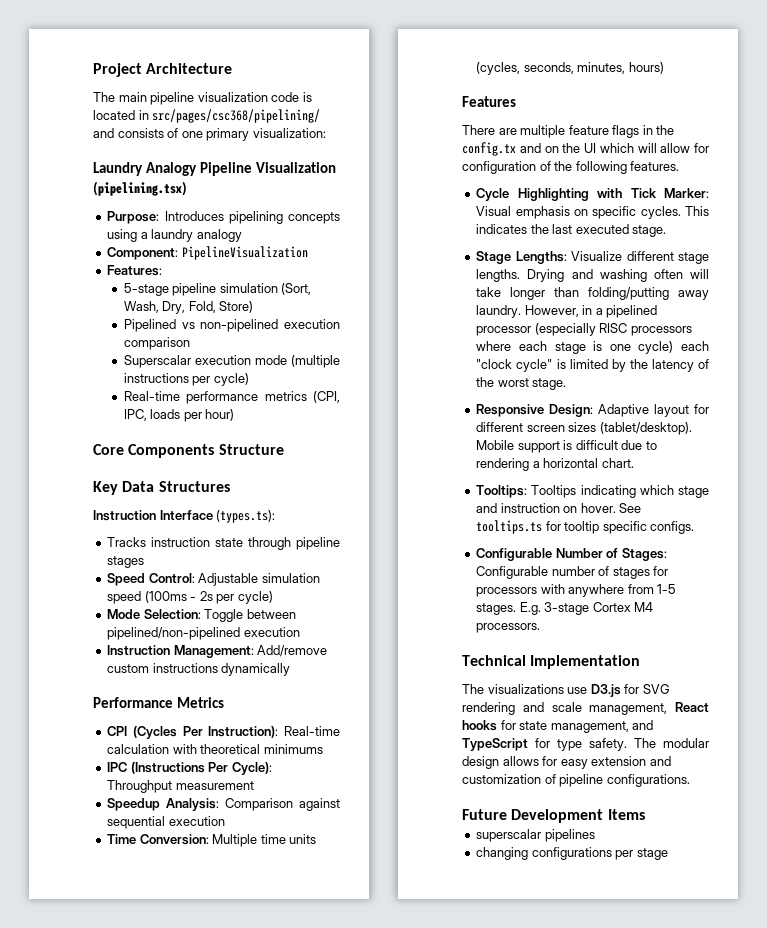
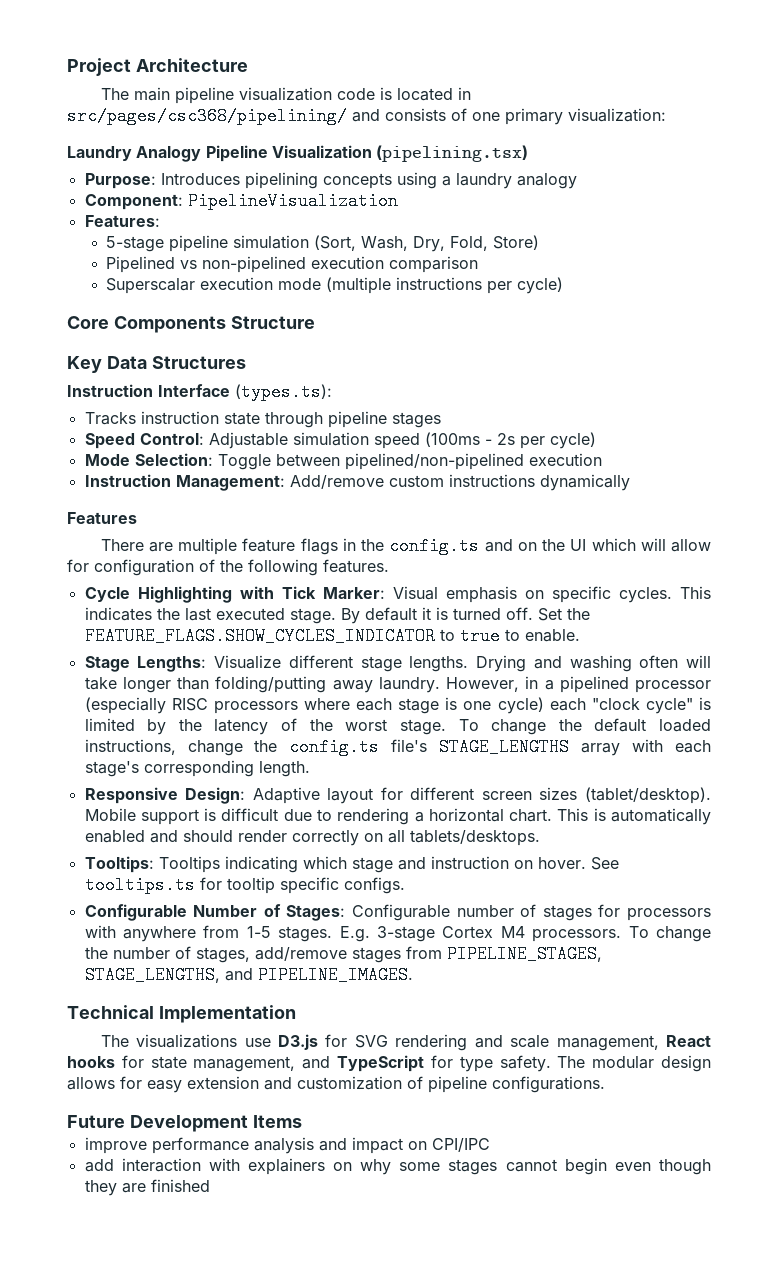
[123,391,340,404] [123,409,235,422] // Real-time performance metrics (CPI, IPC, loads per hour) -> (564, 285) none
[93,697,224,708] [107,726,340,739] [107,744,323,754] [107,762,272,775] [107,780,254,793] [107,798,340,811] [107,816,225,829] [107,834,317,847] [476,62,664,75] // Performance Metrics // CPI (Cycles Per Instruction): Real-time calculation with theoretical minimums // IPC (Instructions Per Cycle): Throughput measurement // Speedup Analysis: Comparison against sequential execution // Time Conversion: Multiple time units (cycles, seconds, minutes, hours) -> (630, 482) none
[462,142,516,156] config.tx -> [389,537,480,555] config.ts
(667, 231) none -> [340,607,590,624] [84,627,580,645] By default it is turned off. Set the FEATURE_FLAGS.SHOW_CYCLES_INDICATOR to true to enable.
(567, 384) none -> [458,718,711,735] [84,738,711,756] [84,760,310,777] To change the default loaded instructions, change the config.ts file's STAGE_LENGTHS array with each stage's corresponding length.
(634, 463) none -> [557,808,711,825] [84,830,540,846] This is automatically enabled and should render correctly on all tablets/desktops.
(541, 628) none -> [628,926,711,942] [84,945,602,963] [84,966,413,984] To change the number of stages, add/remove stages from PIPELINE_STAGES, STAGE_LENGTHS, and PIPELINE_IMAGES.
[476,829,595,842] [476,847,668,860] superscalar pipelines // changing configurations per stage -> [84,1137,490,1154] [84,1158,711,1175] [84,1179,210,1196] improve performance analysis and impact on CPI/IPC // add interaction with explainers on why some stages cannot begin even though they are finished

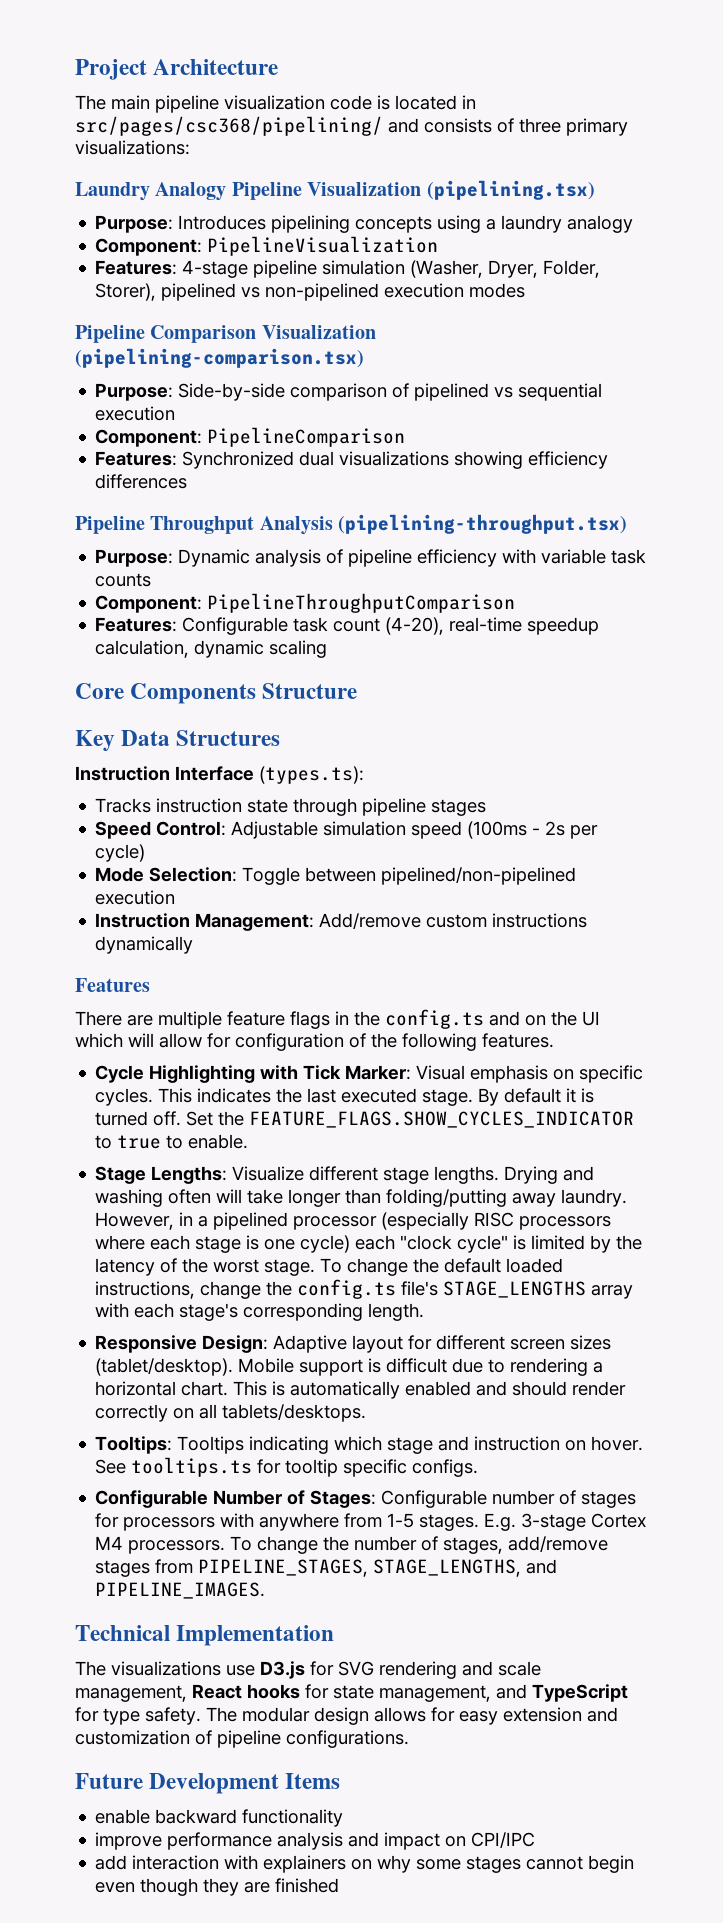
[472,108,666,125] one primary visualization: -> [519,118,628,136] [75,140,190,155] three primary visualizations:
[106,236,165,252] // 5-stage -> [182,260,249,278] 4-stage
[314,235,540,252] [106,256,479,273] [106,277,564,294] (Sort, Wash, Dry, Fold, Store) // Pipelined vs non-pipelined execution comparison // Superscalar execution mode (multiple instructions per cycle) -> [410,260,601,278] [95,283,526,301] [75,325,376,343] [75,348,364,368] [95,383,603,401] [95,406,176,421] [95,427,406,447] [95,451,609,469] [95,474,188,489] [75,514,628,535] [95,549,647,567] [95,573,152,587] [95,593,516,613] [95,617,600,635] [95,640,328,658] (Washer, Dryer, Folder, Storer), pipelined vs non-pipelined execution modes // Pipeline Comparison Visualization (pipelining-comparison.tsx) // Purpose: Side-by-side comparison of pipelined vs sequential execution // Component: PipelineComparison // Features: Synchronized dual visualizations showing efficiency differences // Pipeline Throughput Analysis (pipelining-throughput.tsx) // Purpose: Dynamic analysis of pipeline efficiency with variable task counts // Component: PipelineThroughputComparison // Features: Configurable task count (4-20), real-time speedup calculation, dynamic scaling
(302, 1121) none -> [95,1809,344,1827] // enable backward functionality

